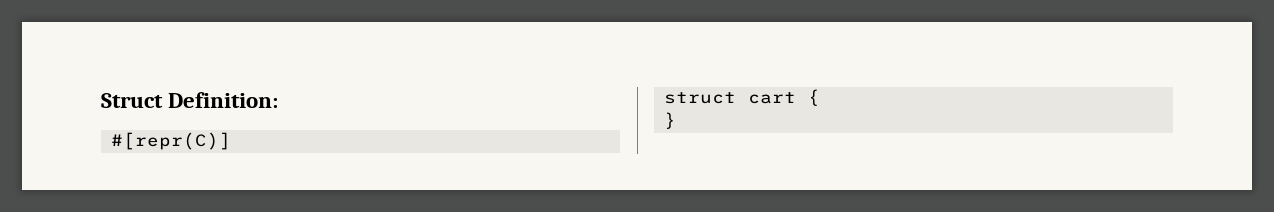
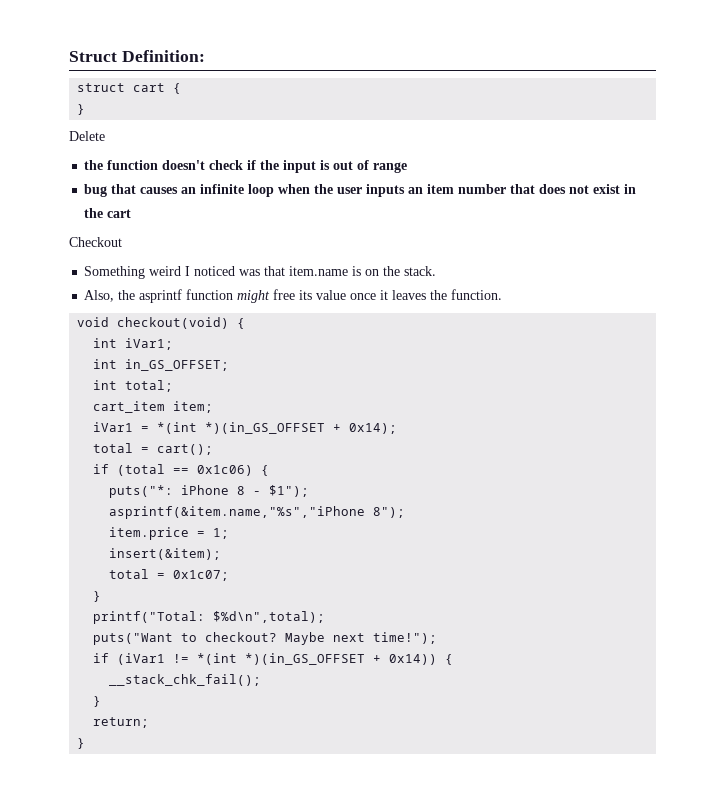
[111,132,232,150] // #[repr(C)] -> (205, 56) none
(677, 120) none -> [69,131,105,141] [84,160,408,173] [84,184,637,197] [84,208,132,218] [69,237,122,247] [84,266,437,279] [84,289,503,303] [77,317,246,329] [93,338,174,350] [93,359,230,371] [93,380,174,392] [93,401,214,413] [93,422,398,434] [93,443,214,455] [93,464,270,476] [109,485,310,498] [109,506,406,519] [109,527,230,540] [109,548,222,560] [109,569,230,581] [93,591,102,602] [93,611,326,624] [93,632,438,645] [93,653,454,665] [109,674,262,686] [93,696,102,707] [93,717,150,728] [77,738,86,749] // Delete // the function doesn't check if the input is out of range // bug that causes an infinite loop when the user inputs an item number that does not exist in the cart // Checkout // Something weird I noticed was that item.name is on the stack. // Also, the asprintf function might free its value once it leaves the function. // void checkout(void) { // int iVar1; // int in_GS_OFFSET; // int total; // cart_item item; // iVar1 = *(int *)(in_GS_OFFSET + 0x14); // total = cart(); // if (total == 0x1c06) { // puts("*: iPhone 8 - $1"); // asprintf(&item.name,"%s","iPhone 8"); // item.price = 1; // insert(&item); // total = 0x1c07; // } // printf("Total: $%d\n",total); // puts("Want to checkout? Maybe next time!"); // if (iVar1 != *(int *)(in_GS_OFFSET + 0x14)) { // __stack_chk_fail(); // } // return; // }

